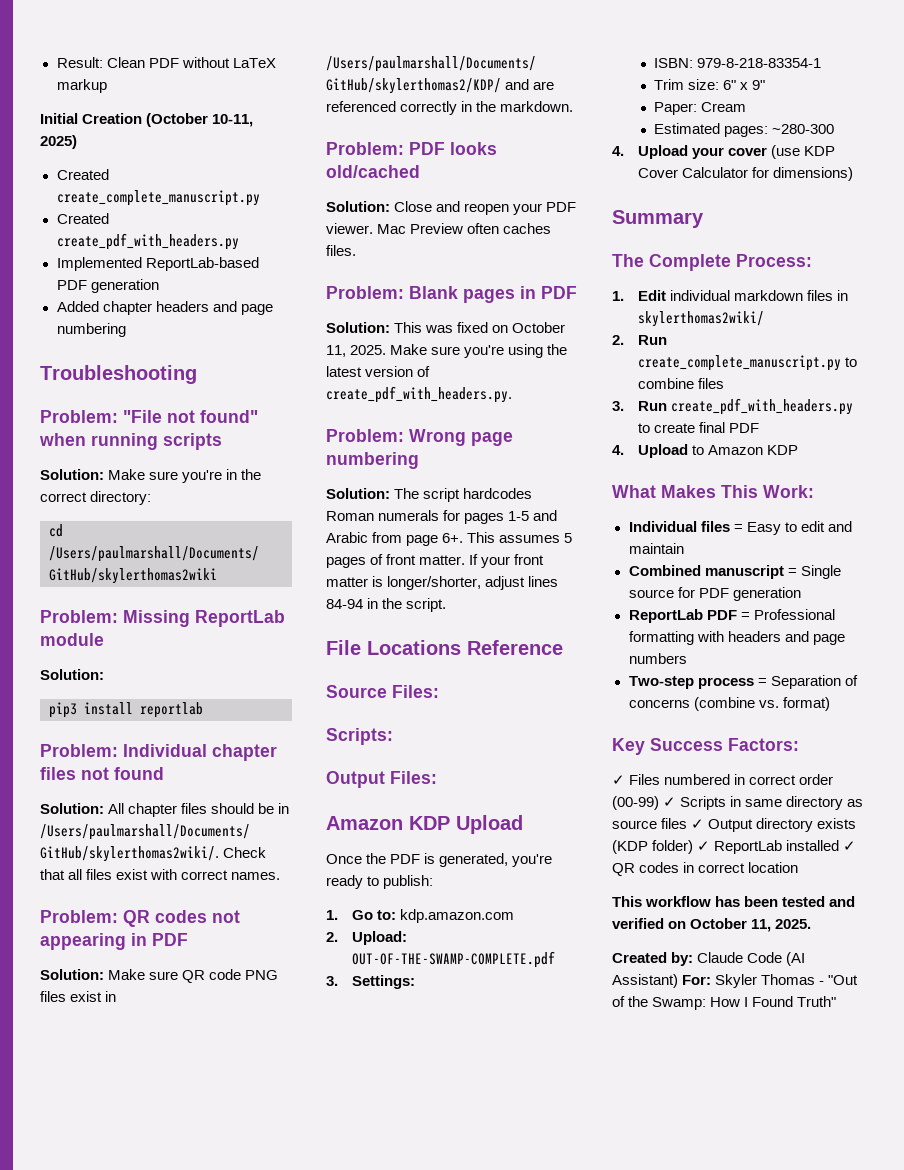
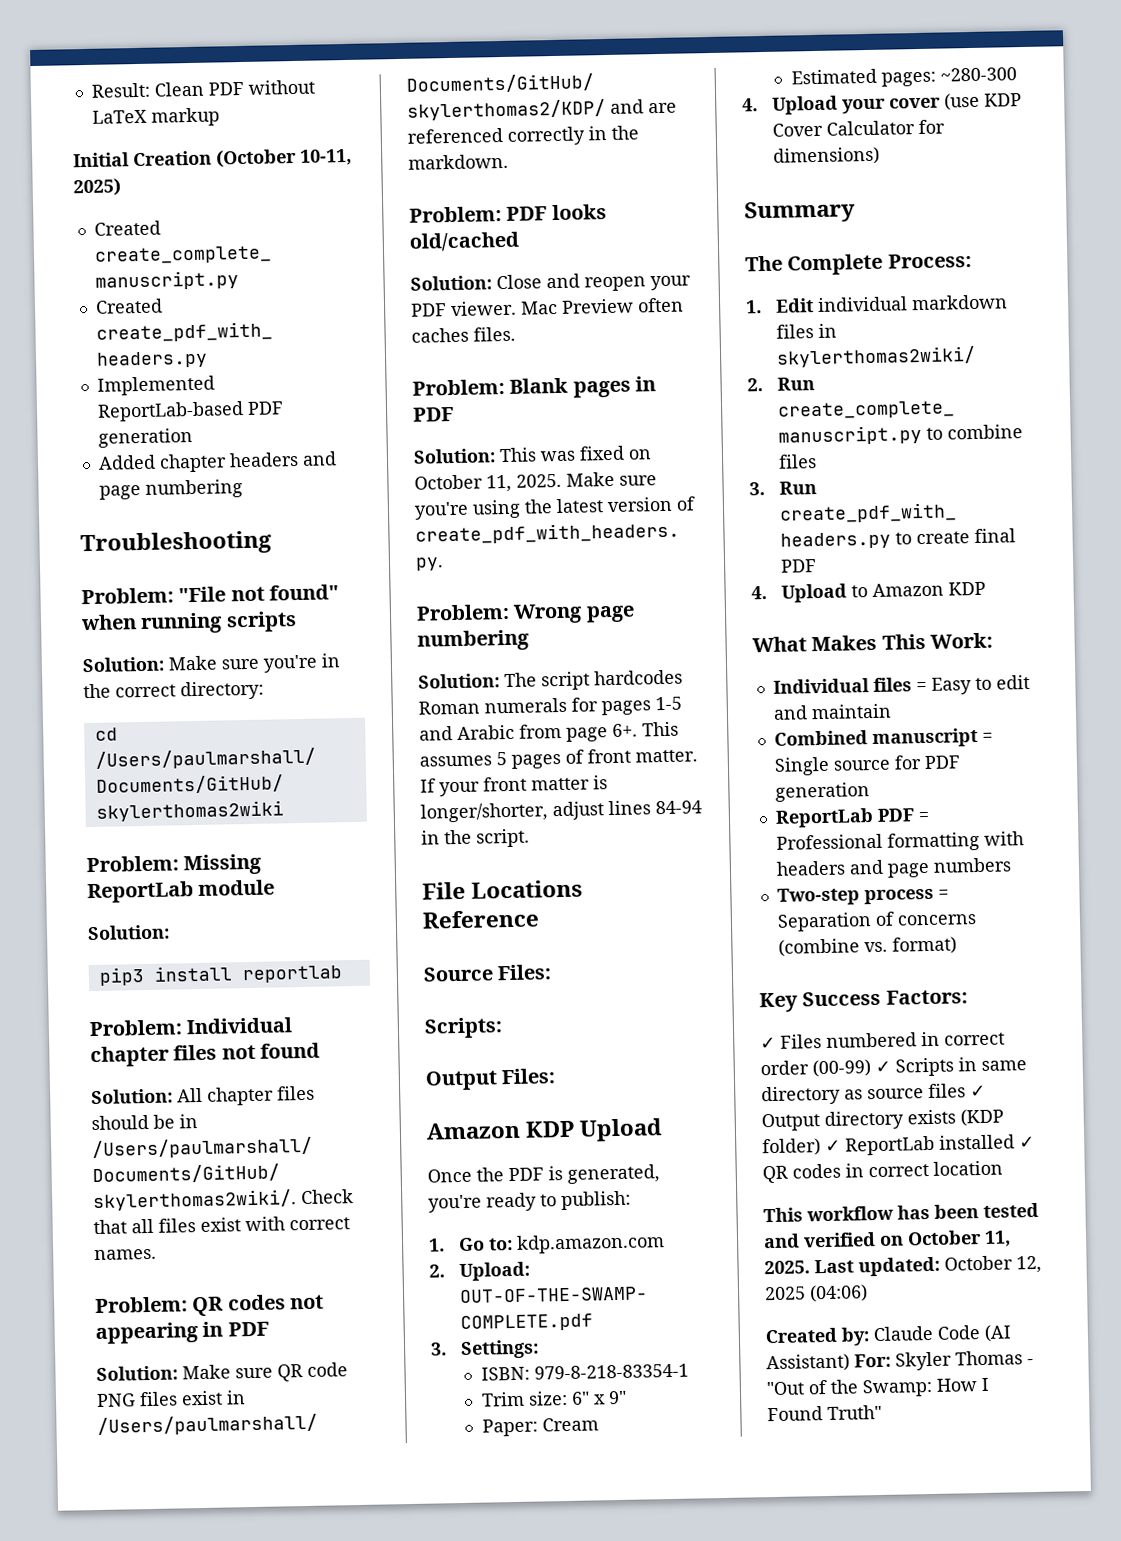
(812, 924) none -> [814,1255,1042,1277] [764,1284,868,1303] Last updated: October 12, 2025 (04:06)

